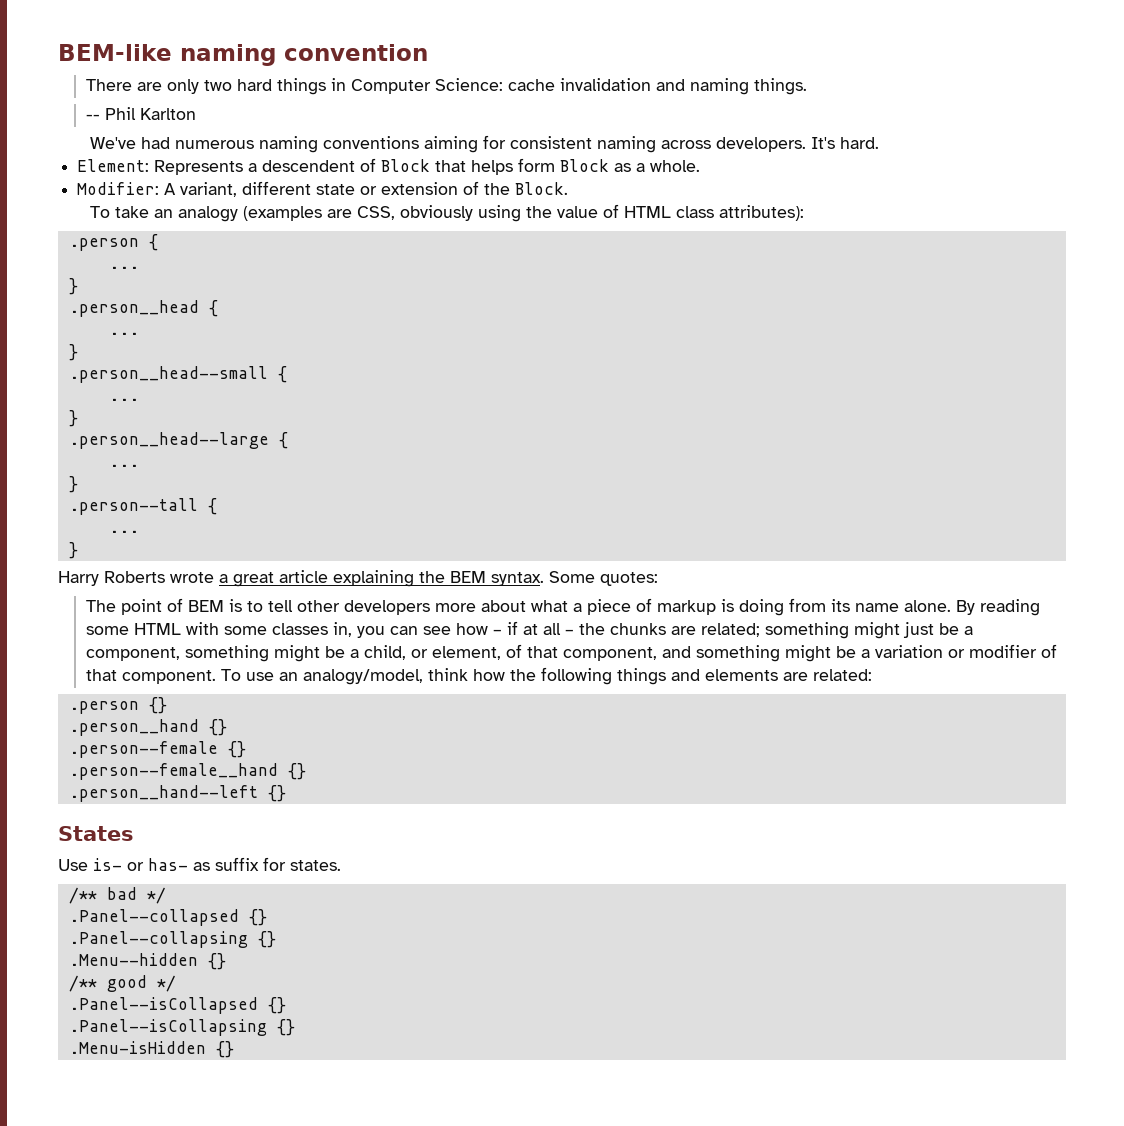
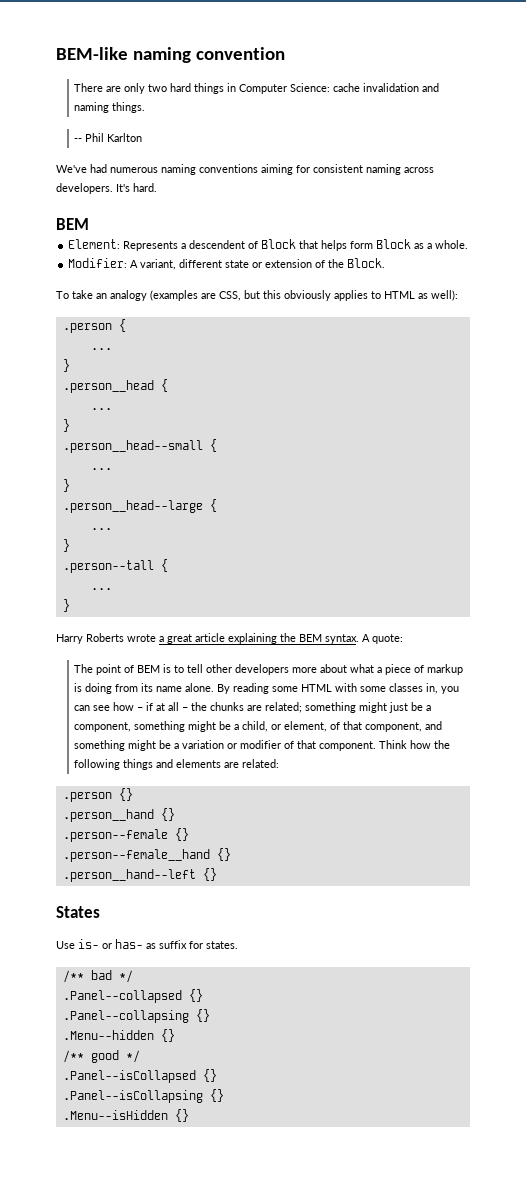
(880, 143) none -> [56,218,89,230] // BEM
[400,204,805,222] obviously using the value of HTML class attributes): -> [244,290,458,301] but this obviously applies to HTML as well):
[549,571,658,586] Some quotes: -> [362,634,403,644] A quote:
[220,668,468,685] To use an analogy/model, think -> [379,740,408,749] Think
[68,1041,206,1054] .Menu-isHidden -> [62,1110,168,1120] .Menu--isHidden

